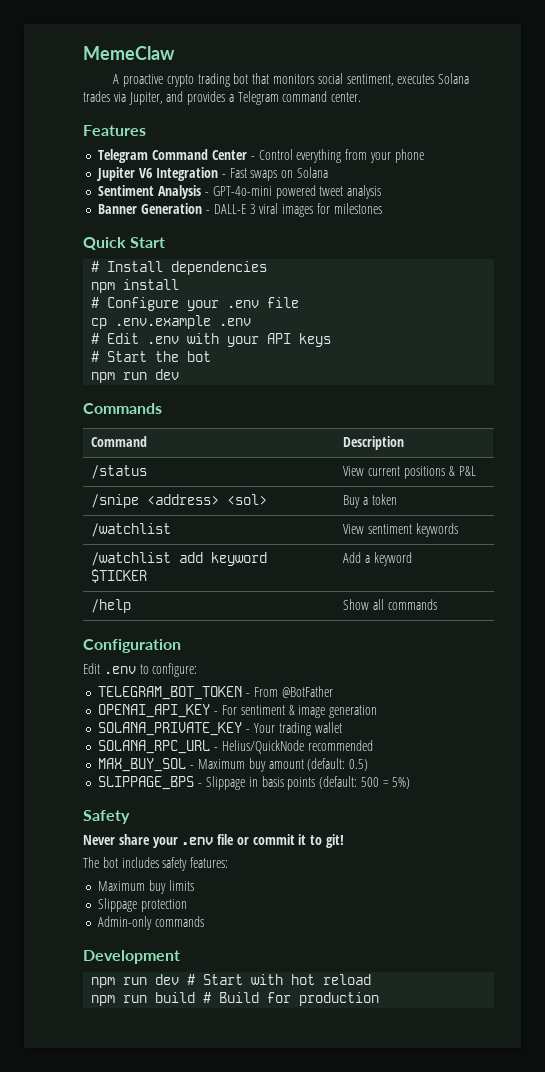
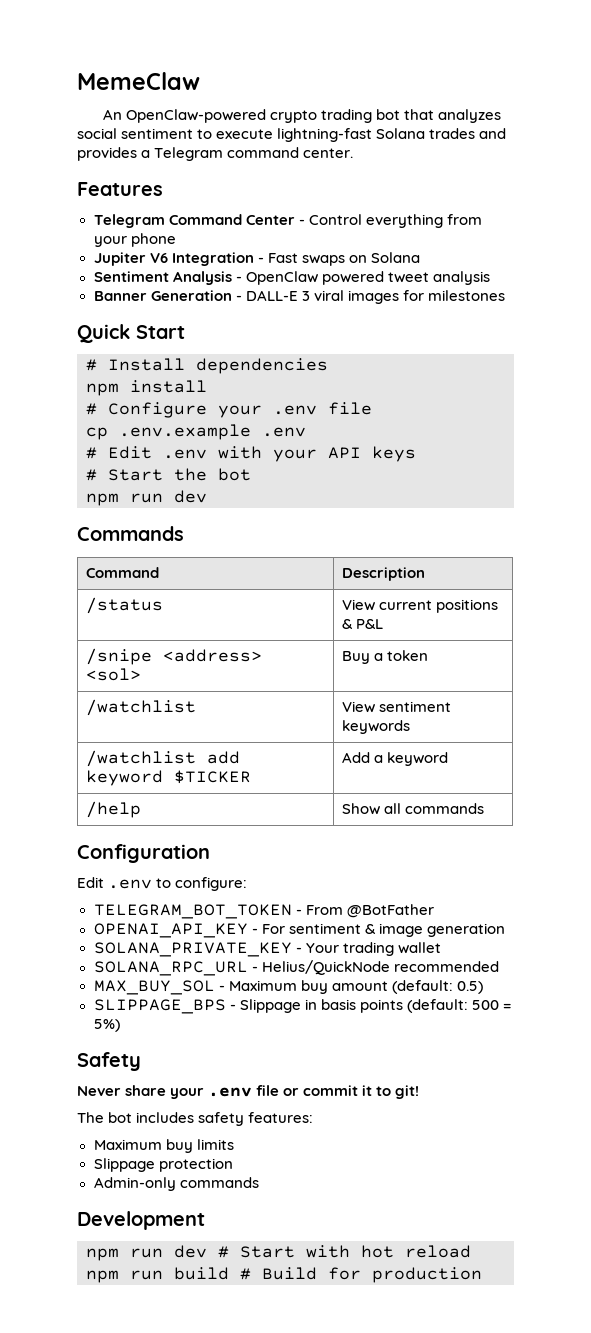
[113,74,164,87] A proactive -> [102,109,266,123] An OpenClaw-powered
[272,73,470,86] [83,91,163,105] monitors social sentiment, executes Solana trades via Jupiter, -> [437,109,501,123] [77,128,476,142] analyzes social sentiment to execute lightning-fast Solana trades
[212,186,272,196] GPT-4o-mini -> [245,271,318,285] OpenClaw

